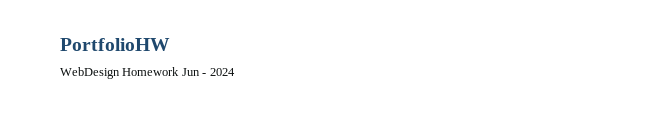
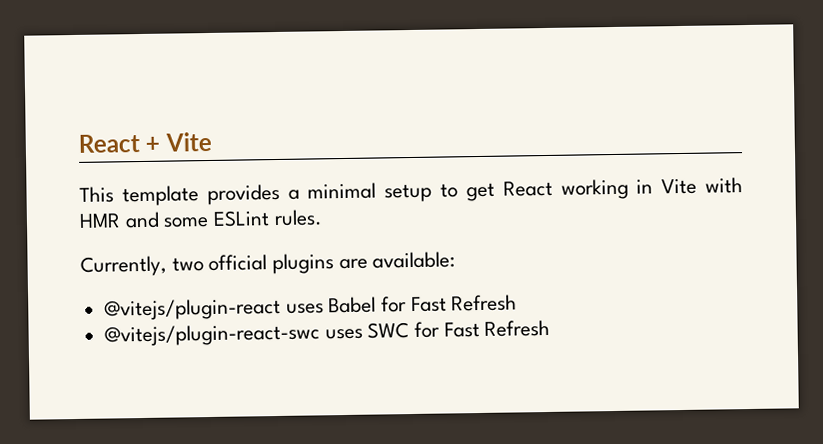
[60,38,170,51] [60,67,235,79] PortfolioHW // WebDesign Homework Jun - 2024 -> [78,131,212,153] [79,177,744,207] [79,209,323,229] [80,251,456,277] [104,294,518,321] [104,319,551,347] React + Vite // This template provides a minimal setup to get React working in Vite with HMR and some ESLint rules. // Currently, two official plugins are available: // @vitejs/plugin-react uses Babel for Fast Refresh // @vitejs/plugin-react-swc uses SWC for Fast Refresh

